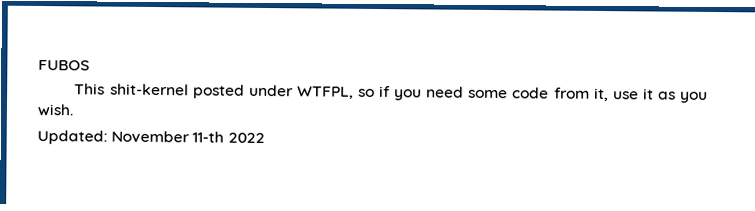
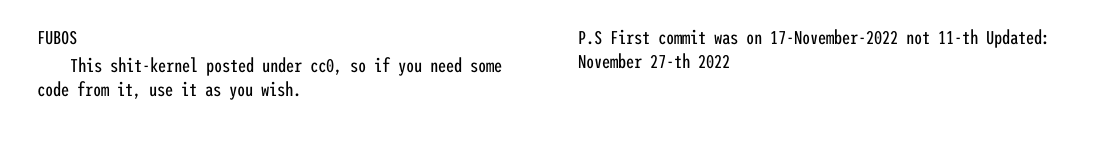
[296,86,354,99] WTFPL, -> [310,58,343,75] cc0,
(73, 110) none -> [578,29,978,45] P.S First commit was on 17-November-2022 not 11-th
[192,131,225,143] 11-th -> [650,53,690,68] 27-th

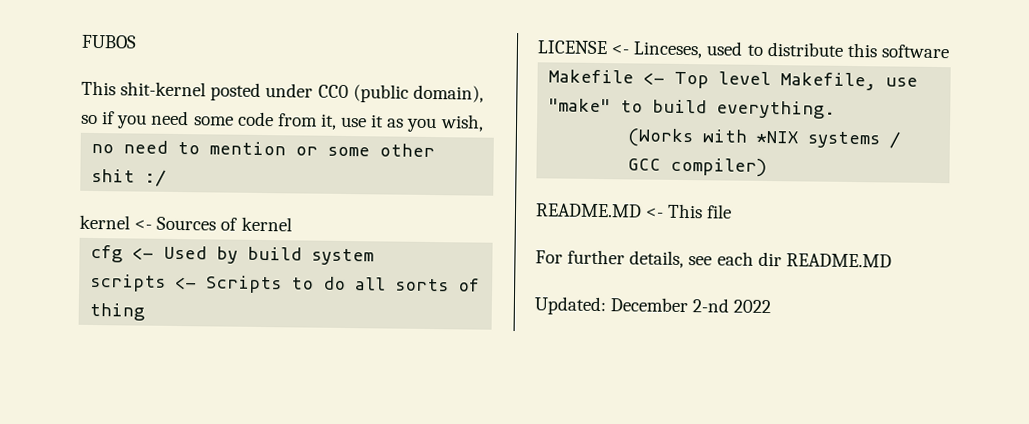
[310,58,343,75] cc0, -> [317,84,484,103] CC0 (public domain),
[261,81,301,97] [578,29,1050,48] [578,53,690,69] wish. // P.S First commit was on 17-November-2022 not 11-th Updated: November 27-th -> [439,114,484,132] [91,140,436,158] [91,168,167,187] [79,214,292,232] [90,244,375,266] [90,273,481,294] [89,302,146,321] [537,40,950,59] [548,69,919,91] [548,98,837,119] [627,128,901,149] [627,157,768,177] [535,203,733,219] [535,249,892,269] [534,296,730,316] wish, // no need to mention or some other shit :/ // kernel <- Sources of kernel // cfg <- Used by build system // scripts <- Scripts to do all sorts of thing // LICENSE <- Linceses, used to distribute this software // Makefile <- Top level Makefile, use "make" to build everything. // (Works with *NIX systems / GCC compiler) // README.MD <- This file // For further details, see each dir README.MD // Updated: December 2-nd

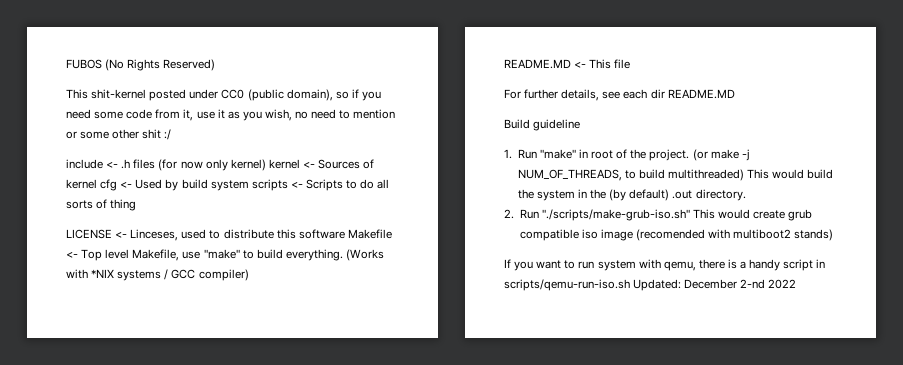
(137, 41) none -> [105,59,216,71] (No Rights Reserved)
(484, 123) // -> (292, 115) none
(167, 178) none -> [66,159,266,171] include <- .h files (for now only kernel)
(292, 224) // -> (97, 184) none
(375, 257) // -> (249, 185) none
(950, 51) // -> (345, 234) none
(837, 109) // -> (343, 255) none
(892, 260) none -> [504,119,581,131] [504,149,750,161] [517,169,834,181] [517,189,746,201] [504,209,813,221] [519,229,834,241] [504,259,826,271] [504,279,630,291] Build guideline // 1. Run "make" in root of the project. (or make -j NUM_OF_THREADS, to build multithreaded) This would build the system in the (by default) .out directory. // 2. Run "./scripts/make-grub-iso.sh" This would create grub compatible iso image (recomended with multiboot2 stands) // If you want to run system with qemu, there is a handy script in scripts/qemu-run-iso.sh

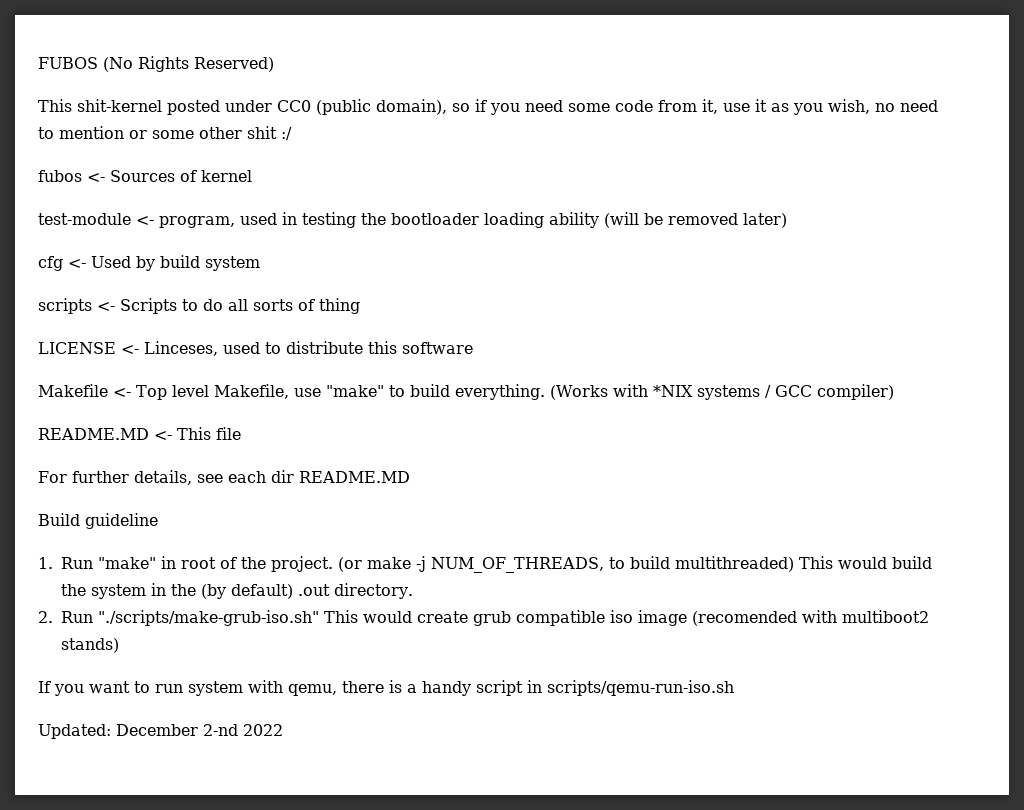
[66,159,375,171] [66,179,97,189] include <- .h files (for now only kernel) kernel <- Sources of kernel -> [38,170,252,182] [38,212,787,228] fubos <- Sources of kernel // test-module <- program, used in testing the bootloader loading ability (will be removed later) //
(249, 185) none -> (260, 263) //
(345, 234) none -> (473, 348) //
(630, 285) none -> (734, 688) //

